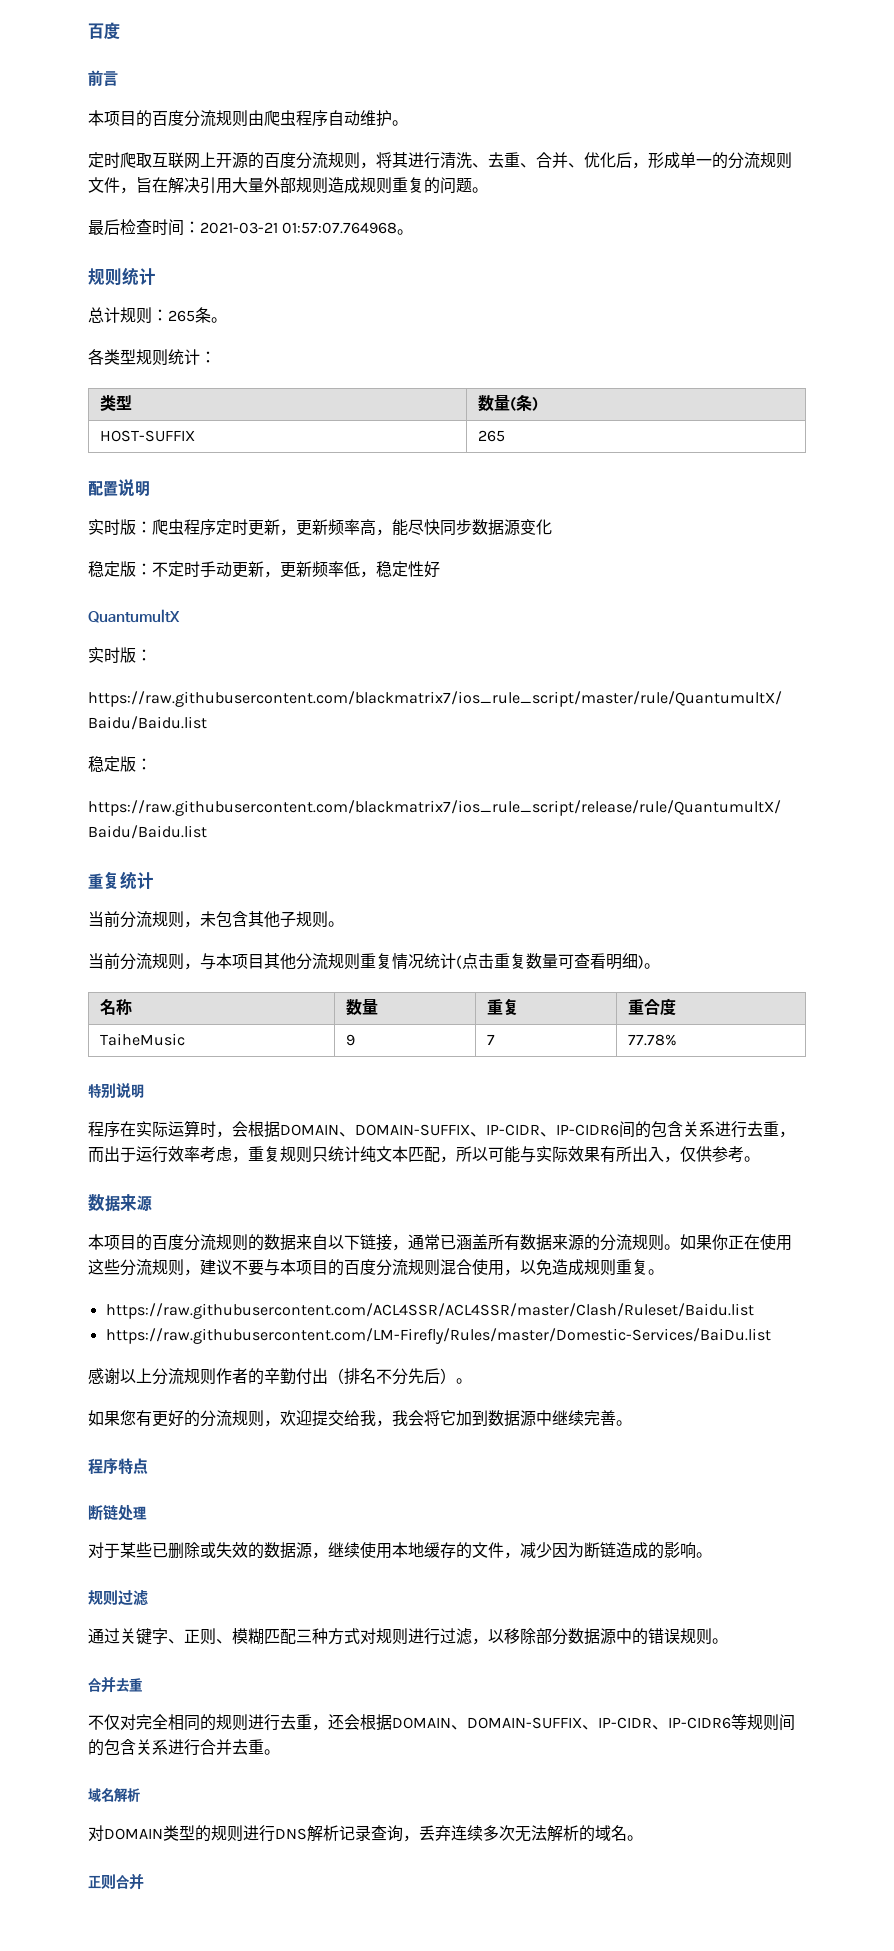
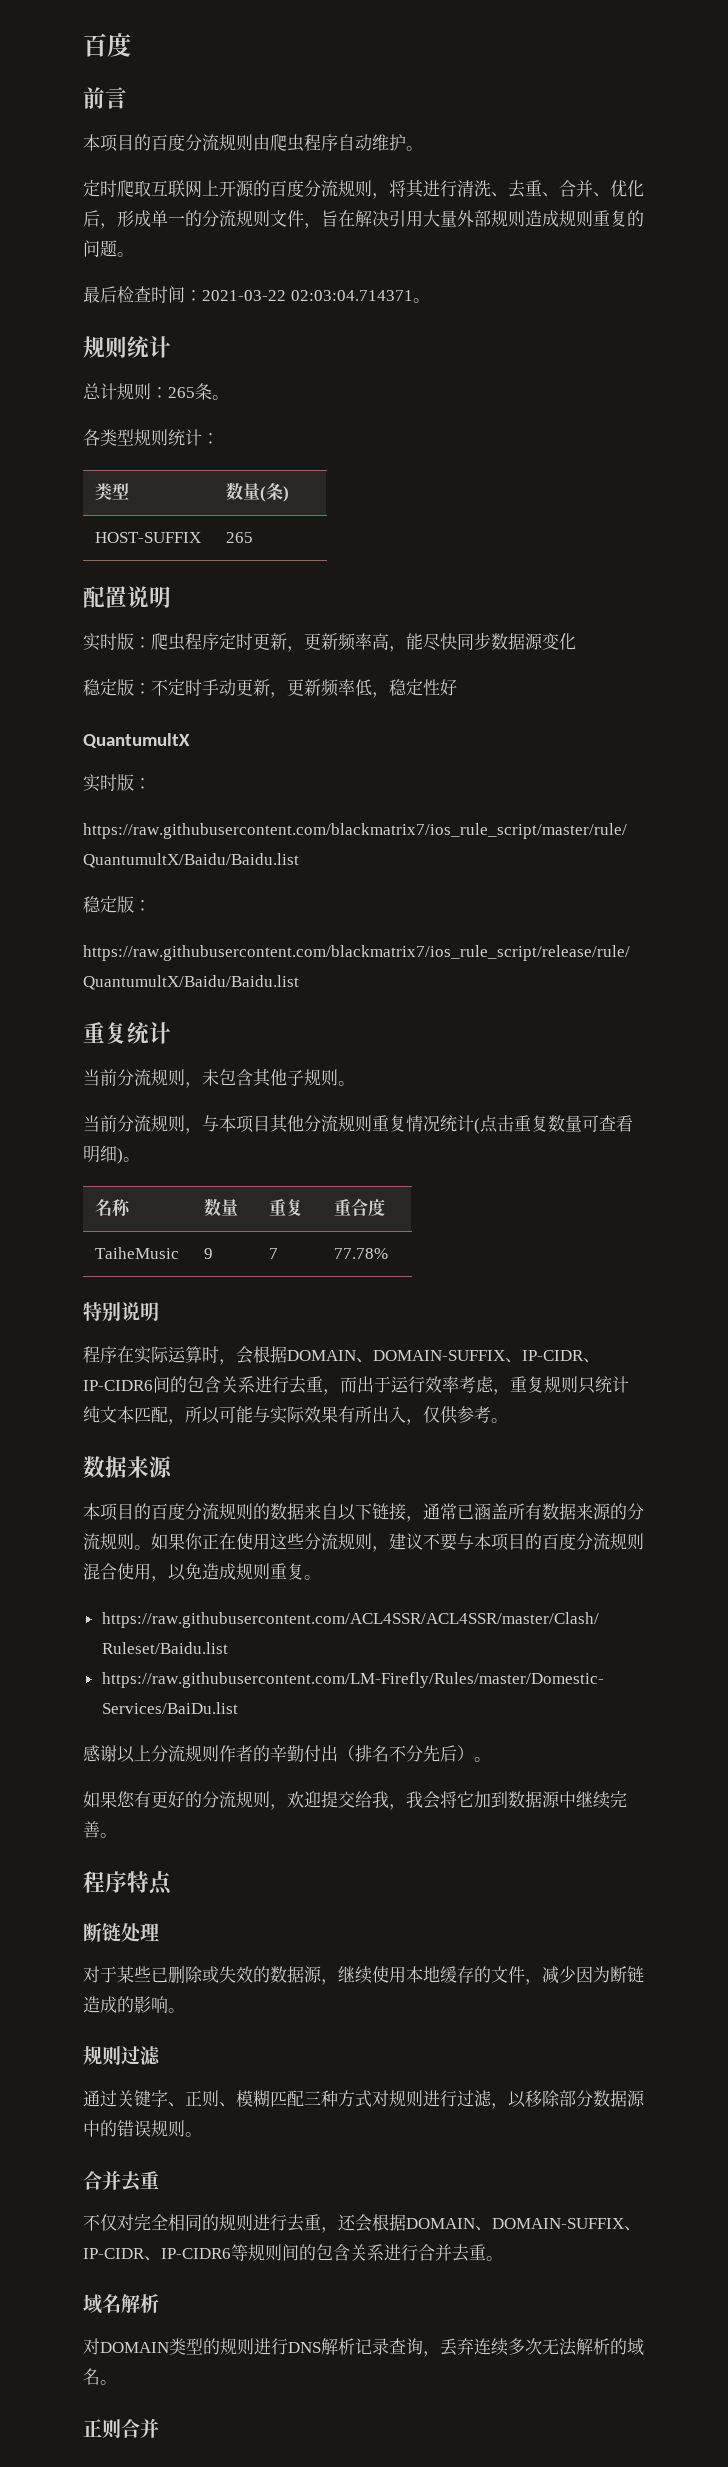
[200,222,398,234] 2021-03-21 01:57:07.764968 -> [202,290,413,301] 2021-03-22 02:03:04.714371

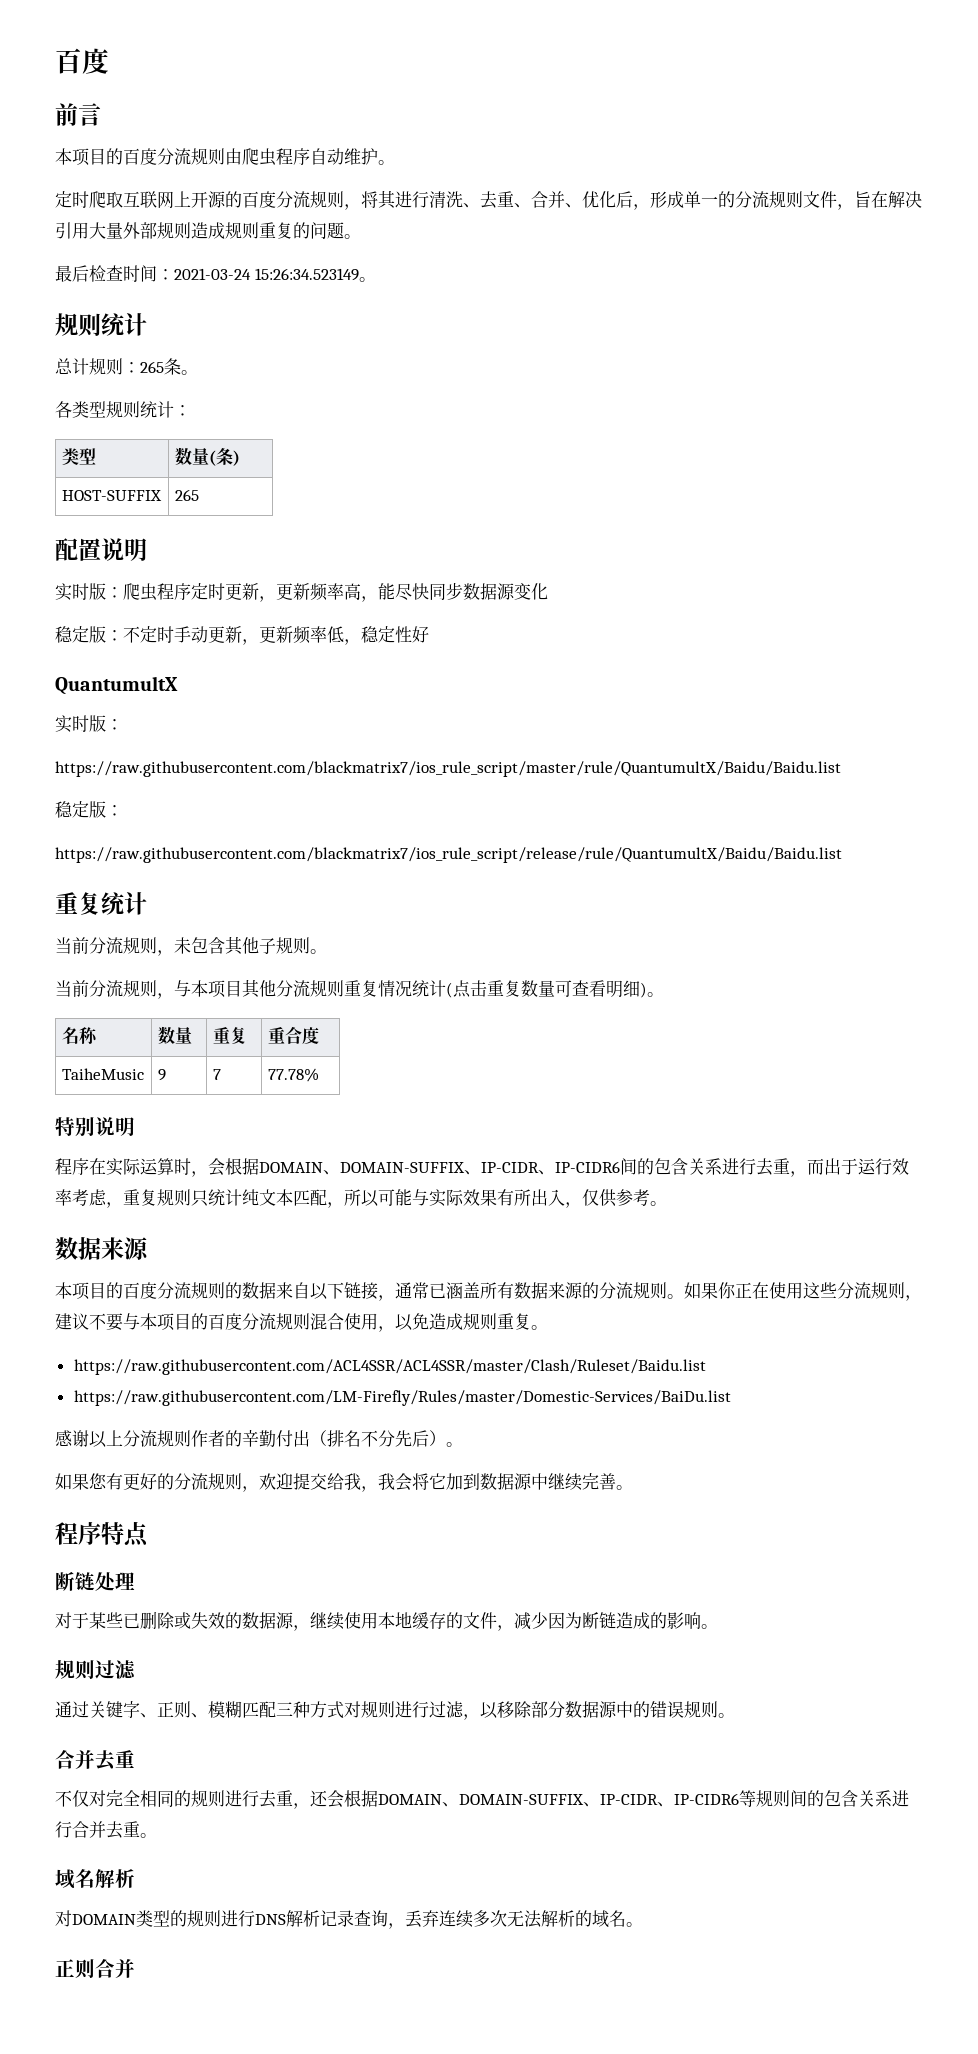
[202,290,413,301] 2021-03-22 02:03:04.714371 -> [174,268,359,281] 2021-03-24 15:26:34.523149

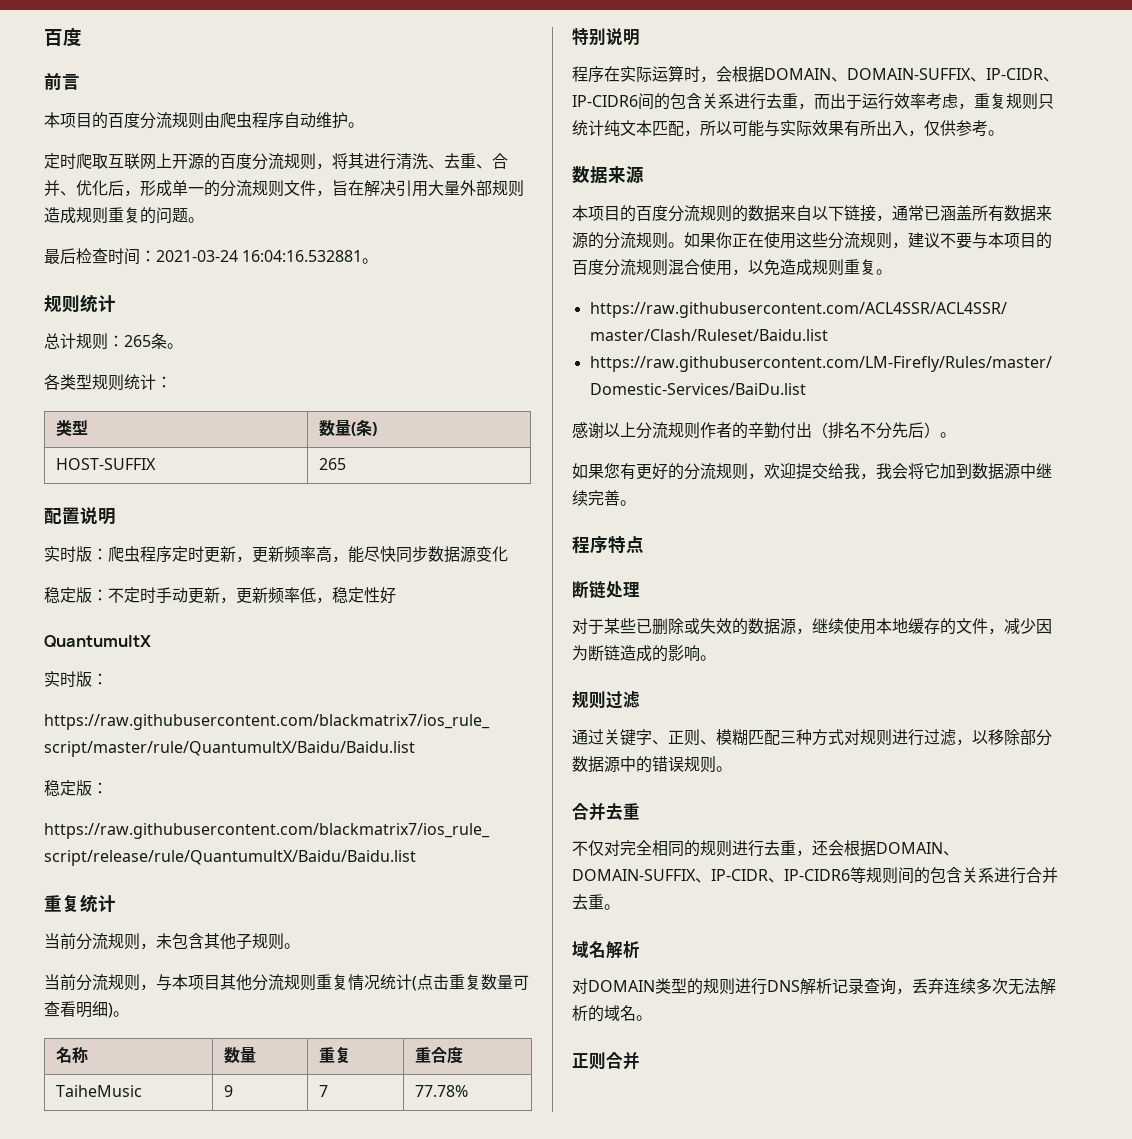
[254,268,359,281] 15:26:34.523149 -> [242,250,363,262] 16:04:16.532881

